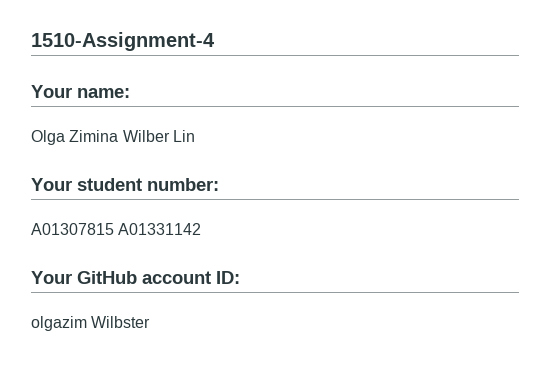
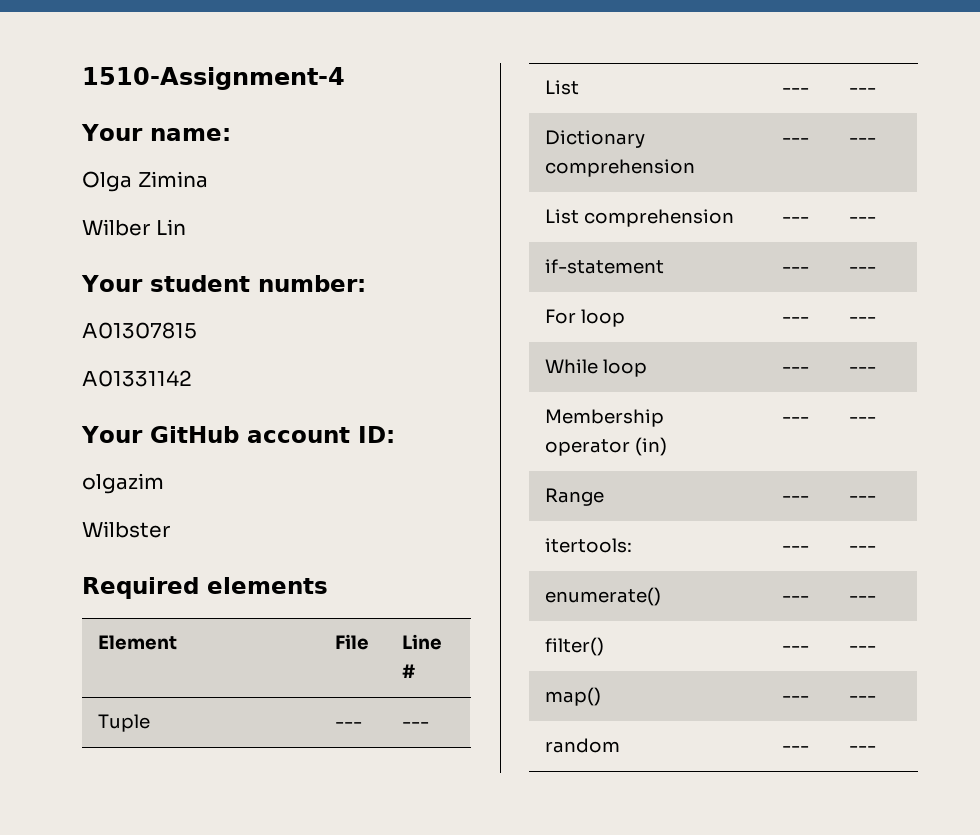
(119, 136) none -> (208, 179) //
(114, 229) none -> (197, 330) //
(87, 323) none -> (164, 483) //
(151, 322) none -> [82,577,328,599] [98,635,178,650] [335,634,370,650] [402,634,443,650] [402,664,416,678] [98,714,151,732] [335,722,363,728] [402,722,430,728] [545,80,580,95] [782,88,810,94] [849,88,877,94] [545,130,646,148] [545,159,696,177] [782,138,810,144] [849,138,877,144] [545,209,735,227] [782,217,810,223] [849,217,877,223] [545,259,665,274] [782,267,810,273] [849,267,877,273] [545,309,626,327] [782,317,810,323] [849,317,877,323] [545,359,648,377] [782,367,810,373] [849,367,877,373] [545,409,665,427] [545,437,668,456] [782,417,810,423] [849,417,877,423] [545,488,605,506] [782,496,810,502] [849,496,877,502] [545,538,633,553] [782,546,810,552] [849,546,877,552] [545,587,662,606] [782,596,810,602] [849,596,877,602] [545,637,605,656] [782,646,810,652] [849,646,877,652] [545,687,602,706] [782,696,810,702] [849,696,877,702] [545,738,621,753] [782,746,810,752] [849,746,877,752] // Required elements // Element | File | Line # // Tuple | --- | --- // List | --- | --- // Dictionary comprehension | --- | --- // List comprehension | --- | --- // if-statement | --- | --- // For loop | --- | --- // While loop | --- | --- // Membership operator (in) | --- | --- // Range | --- | --- // itertools: | --- | --- // enumerate() | --- | --- // filter() | --- | --- // map() | --- | --- // random | --- | ---

